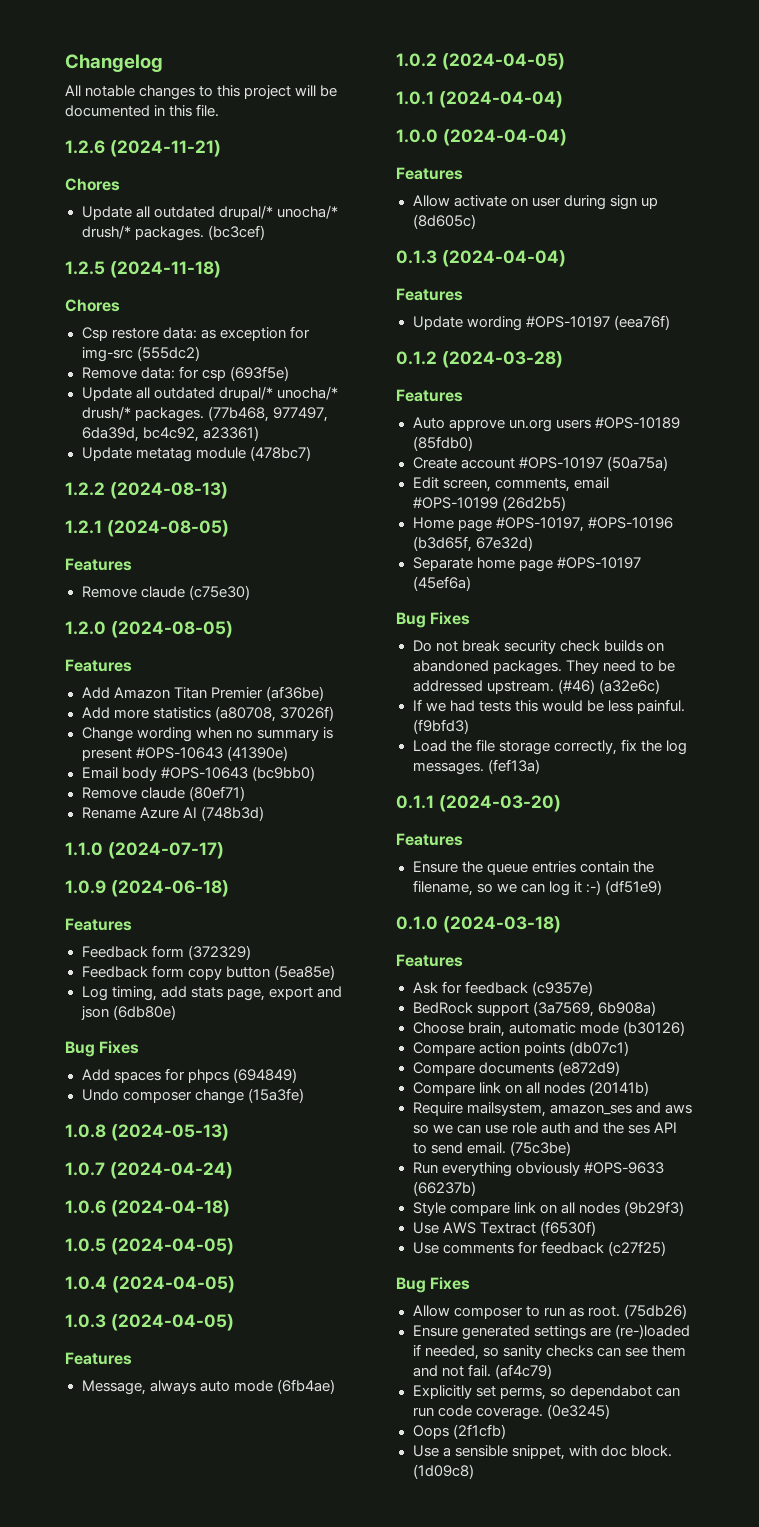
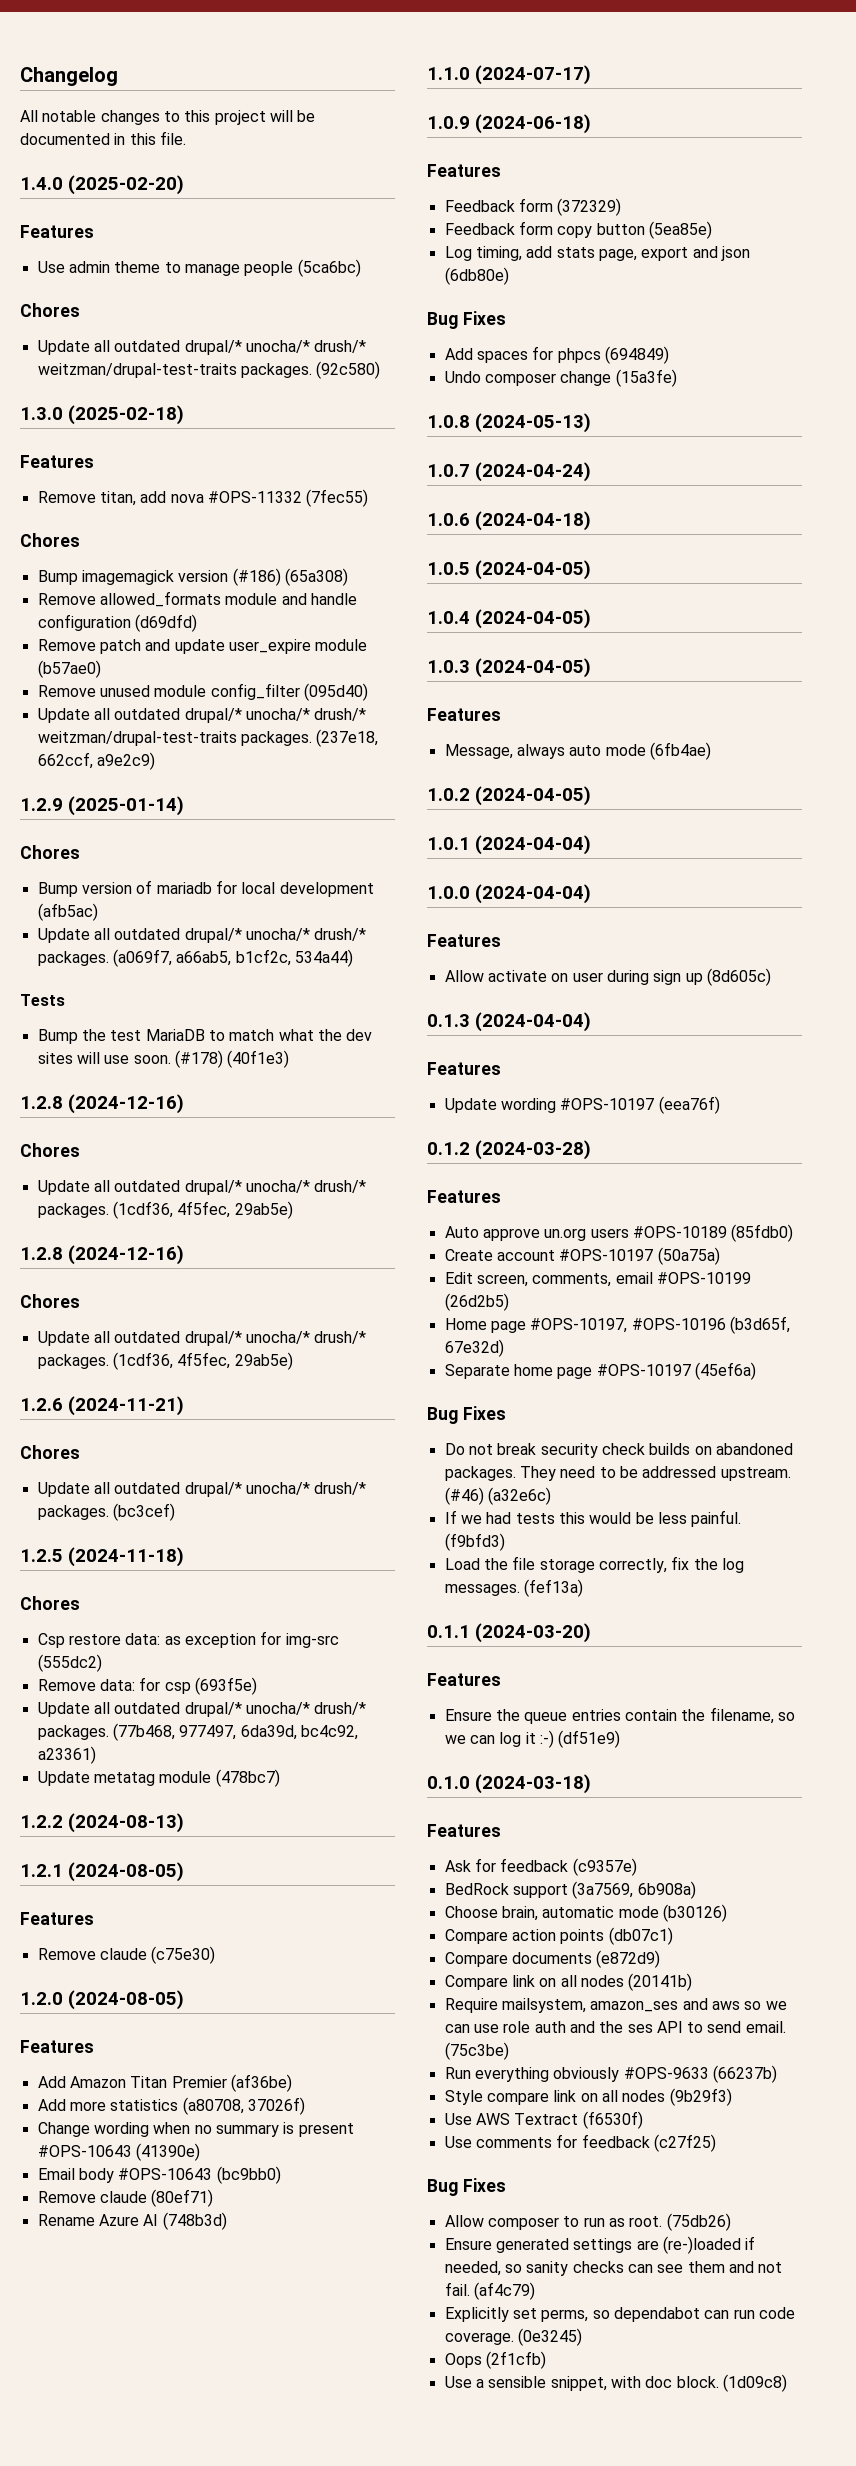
(220, 110) none -> [20,175,184,195] [20,225,94,238] [37,259,361,277] [20,303,80,317] [37,340,367,355] [37,361,381,379] [20,405,184,425] [20,455,94,468] [37,489,369,507] [20,533,80,547] [37,568,348,586] [37,591,357,607] [37,614,197,632] [37,639,368,654] [37,660,101,678] [37,683,368,701] [37,708,367,723] [37,729,379,747] [37,752,155,770] [20,796,184,816] [20,845,80,859] [37,880,374,897] [37,903,98,921] [37,928,367,943] [37,949,353,967] [20,994,65,1006] [37,1029,373,1044] [37,1050,290,1068] [20,1094,184,1114] [20,1143,80,1157] [37,1180,367,1195] [37,1201,293,1219] [20,1245,184,1265] [20,1294,80,1308] [37,1331,367,1346] [37,1352,293,1370] // 1.4.0 (2025-02-20) // Features // Use admin theme to manage people (5ca6bc) // Chores // Update all outdated drupal/* unocha/* drush/* weitzman/drupal-test-traits packages. (92c580) // 1.3.0 (2025-02-18) // Features // Remove titan, add nova #OPS-11332 (7fec55) // Chores // Bump imagemagick version (#186) (65a308) // Remove allowed_formats module and handle configuration (d69dfd) // Remove patch and update user_expire module (b57ae0) // Remove unused module config_filter (095d40) // Update all outdated drupal/* unocha/* drush/* weitzman/drupal-test-traits packages. (237e18, 662ccf, a9e2c9) // 1.2.9 (2025-01-14) // Chores // Bump version of mariadb for local development (afb5ac) // Update all outdated drupal/* unocha/* drush/* packages. (a069f7, a66ab5, b1cf2c, 534a44) // Tests // Bump the test MariaDB to match what the dev sites will use soon. (#178) (40f1e3) // 1.2.8 (2024-12-16) // Chores // Update all outdated drupal/* unocha/* drush/* packages. (1cdf36, 4f5fec, 29ab5e) // 1.2.8 (2024-12-16) // Chores // Update all outdated drupal/* unocha/* drush/* packages. (1cdf36, 4f5fec, 29ab5e)

